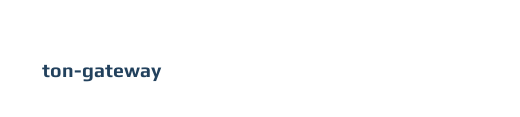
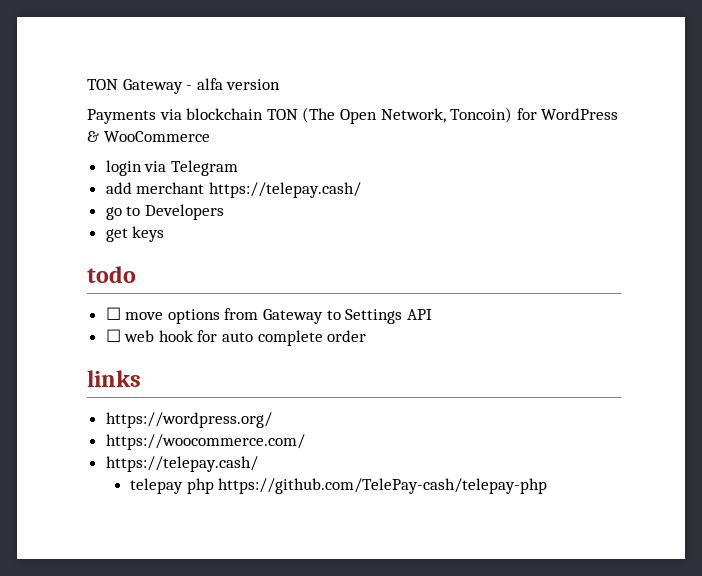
[42,64,162,82] ton-gateway -> [87,78,281,94] [87,107,619,124] [87,131,210,142] [105,160,238,176] [105,182,361,198] [105,204,224,220] [105,226,165,242] [87,266,136,283] [105,307,432,324] [105,329,367,346] [87,370,141,387] [105,412,272,428] [105,434,305,450] [105,456,258,472] [130,478,548,494] TON Gateway - alfa version // Payments via blockchain TON (The Open Network, Toncoin) for WordPress & WooCommerce // login via Telegram // add merchant https://telepay.cash/ // go to Developers // get keys // todo // ☐ move options from Gateway to Settings API // ☐ web hook for auto complete order // links // https://wordpress.org/ // https://woocommerce.com/ // https://telepay.cash/ // telepay php https://github.com/TelePay-cash/telepay-php

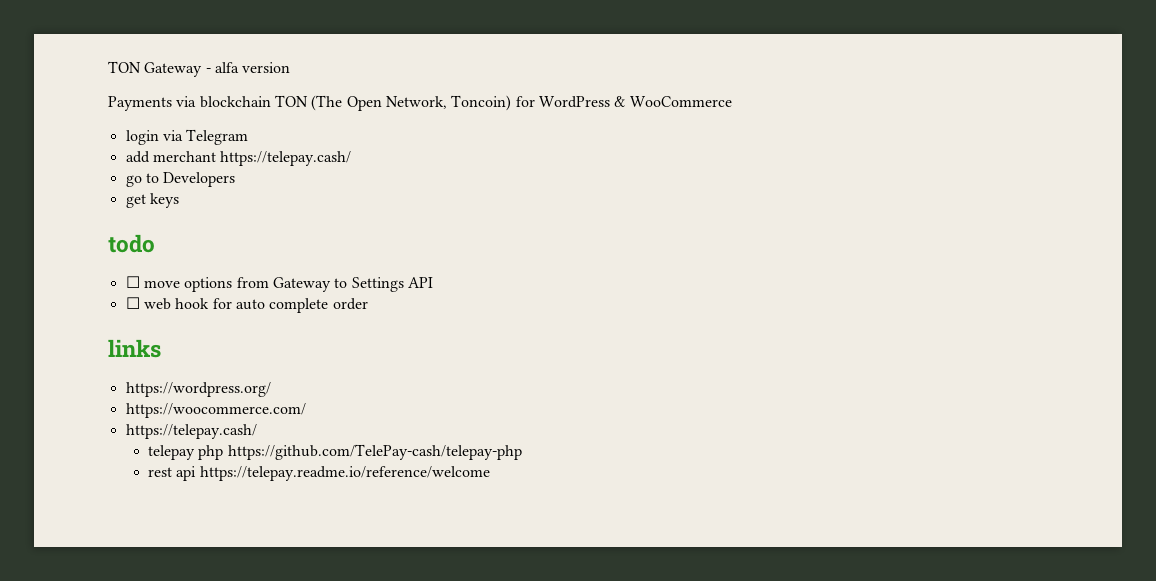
(548, 486) none -> [148,466,490,481] // rest api https://telepay.readme.io/reference/welcome

